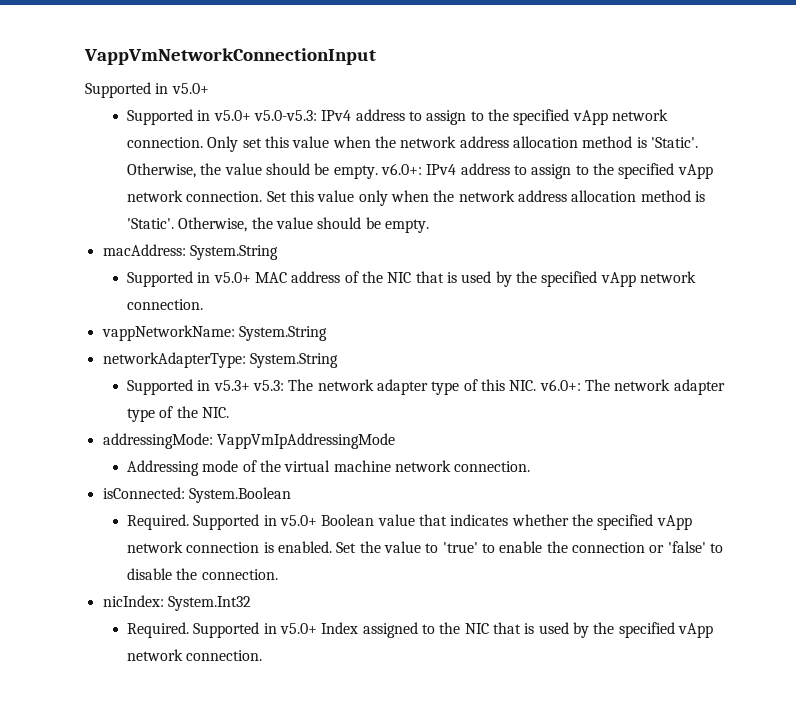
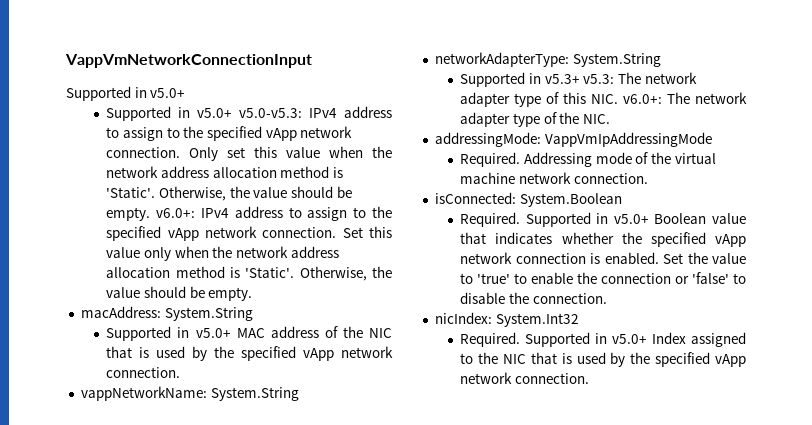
(395, 441) none -> [460,152,521,167] Required.

